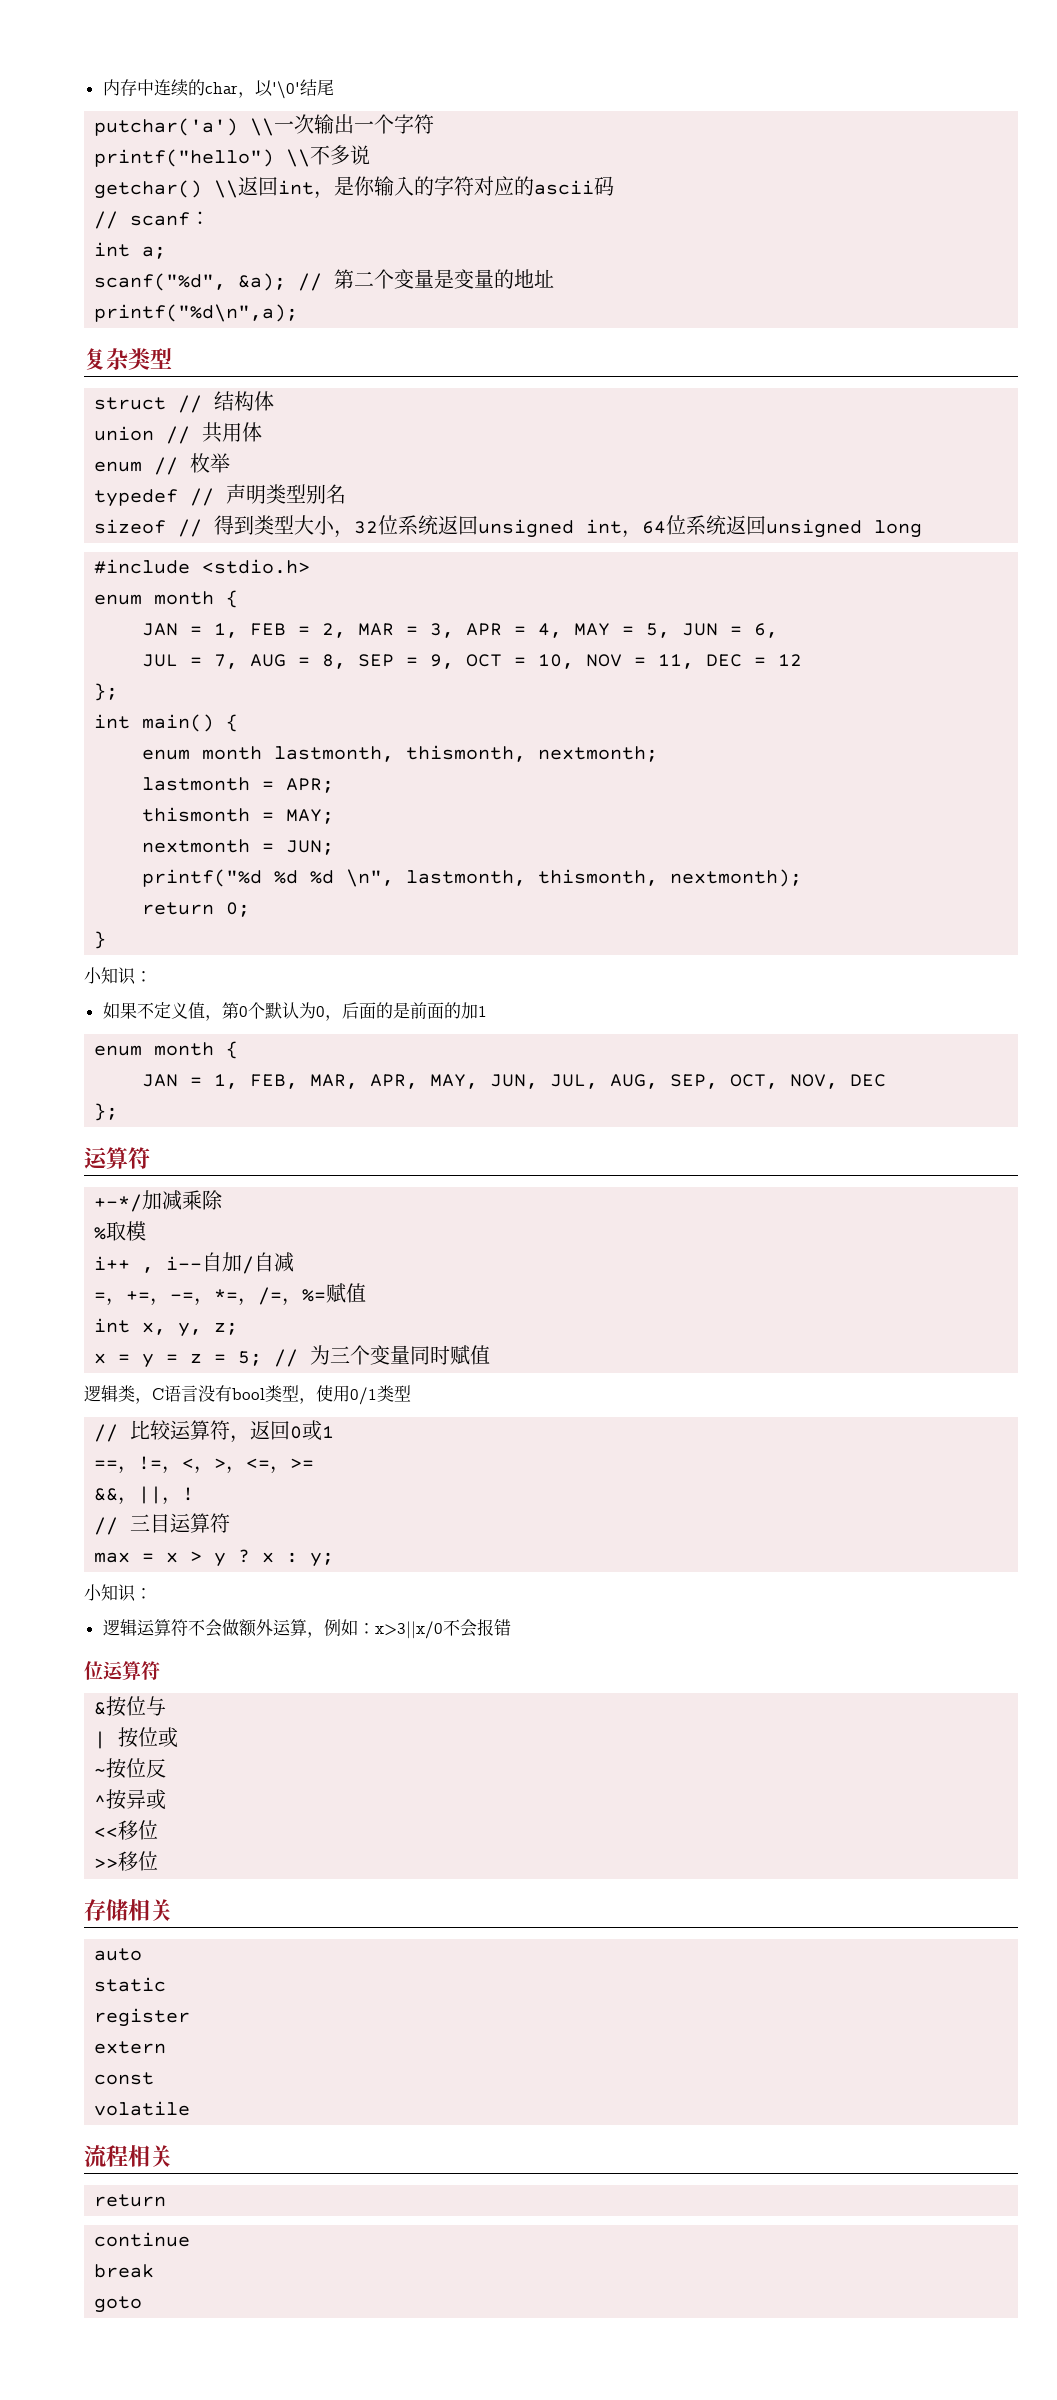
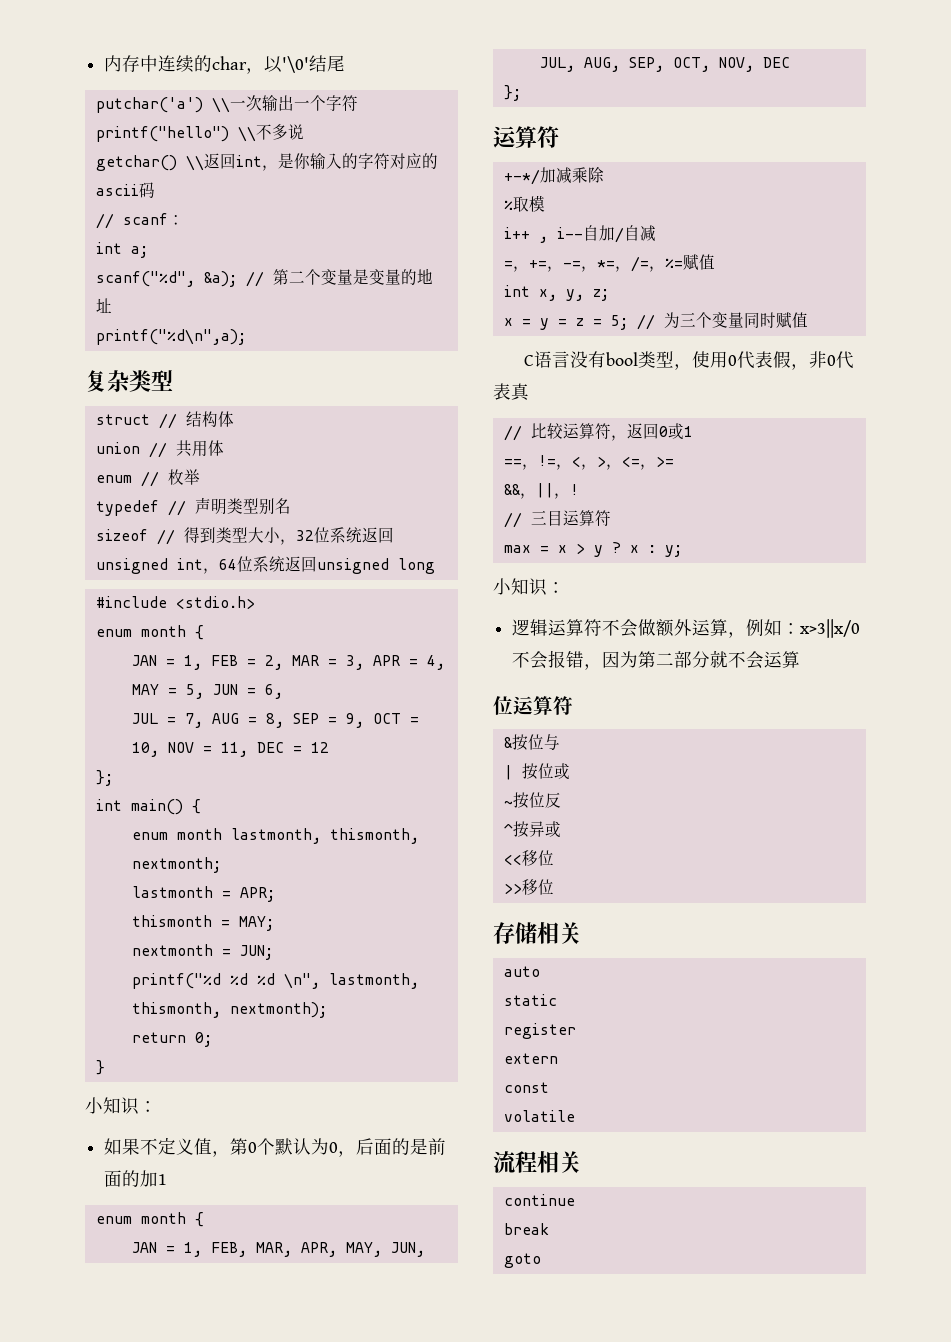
[84,1385,152,1404] 逻辑类， -> (808, 320) none
[350,1385,411,1405] 0/1类型 -> [727,351,854,370] [493,383,529,401] 0代表假，非0代表真
(511, 1627) none -> [584,650,801,670] ，因为第二部分就不会运算
[94,2194,167,2207] // return -> (581, 1162) none

